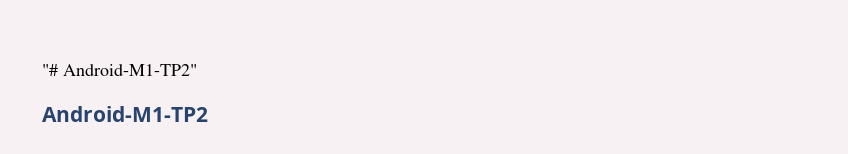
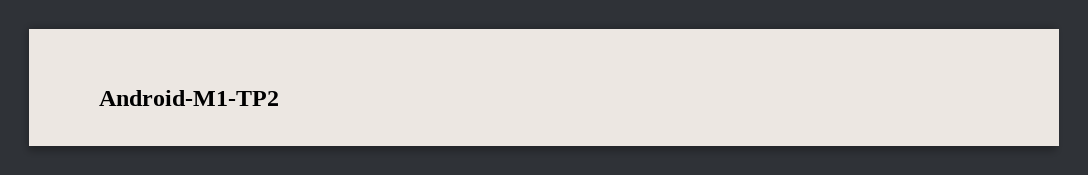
[42,64,197,76] "# Android-M1-TP2" // -> (99, 98) none

